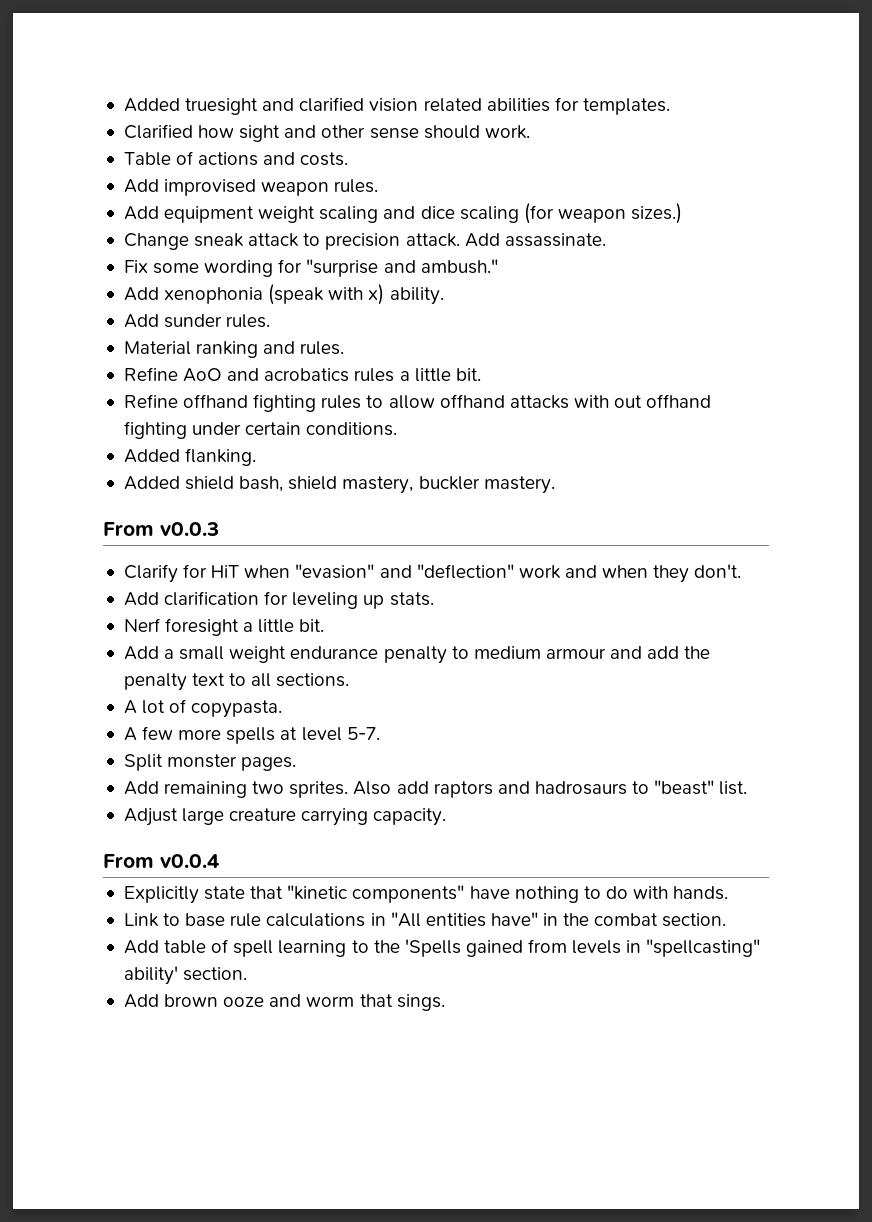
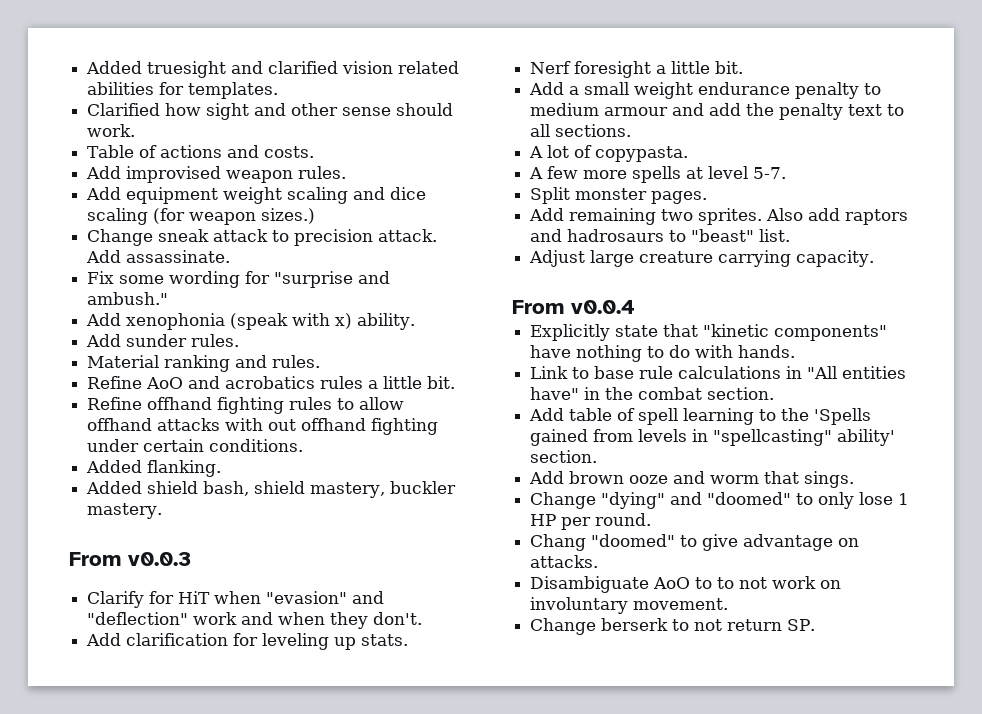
(445, 1002) none -> [530,492,910,509] [530,513,652,530] [530,534,860,551] [530,555,599,568] [530,576,842,593] [530,597,729,614] [530,618,816,635] // Change "dying" and "doomed" to only lose 1 HP per round. // Chang "doomed" to give advantage on attacks. // Disambiguate AoO to to not work on involuntary movement. // Change berserk to not return SP.

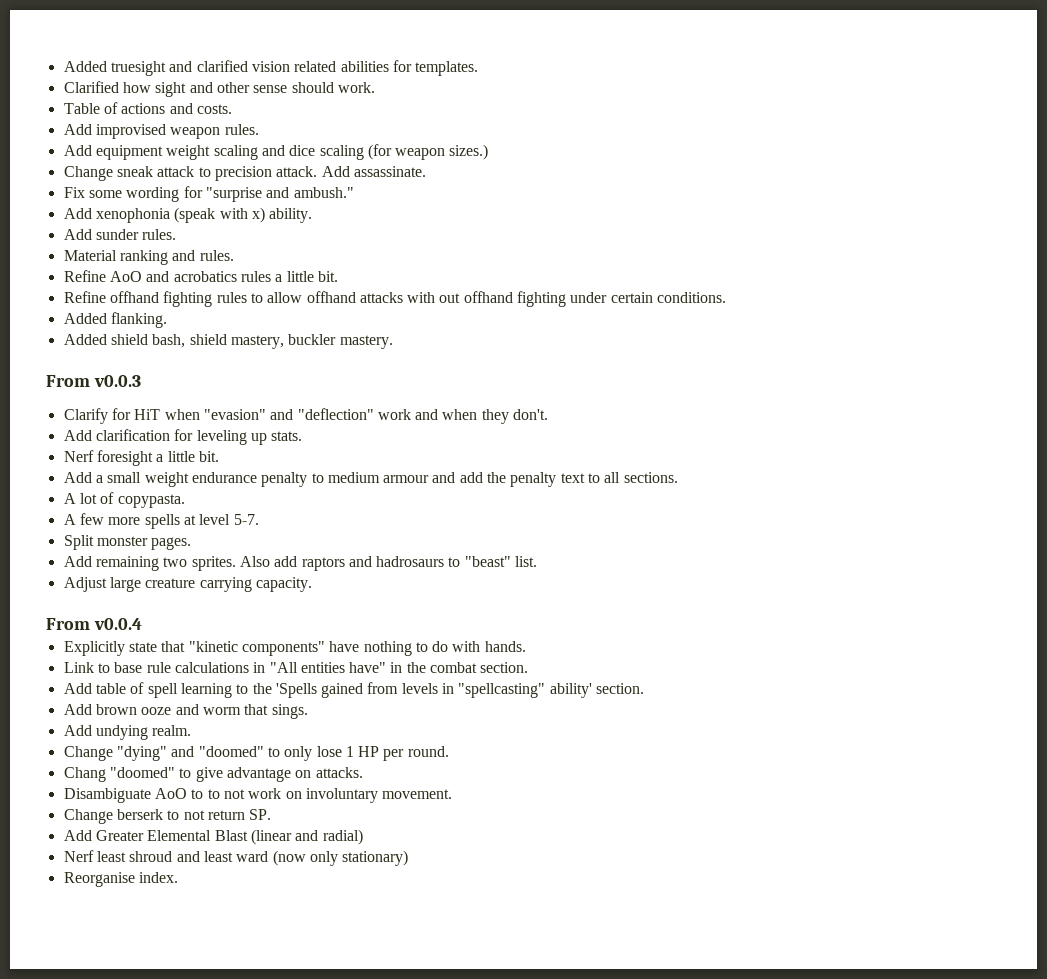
(855, 479) none -> [63,725,192,740] // Add undying realm.
(816, 625) none -> [63,829,363,845] [63,850,409,866] [63,872,178,887] // Add Greater Elemental Blast (linear and radial) // Nerf least shroud and least ward (now only stationary) // Reorganise index.

